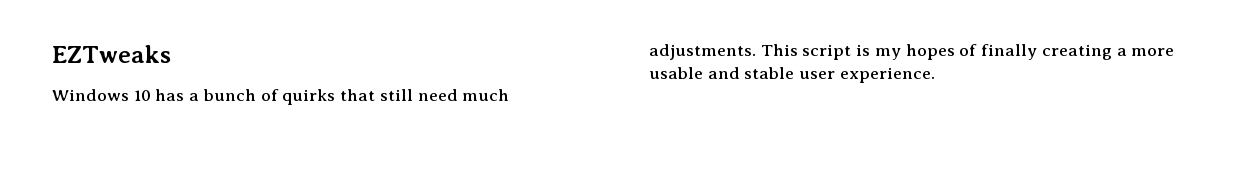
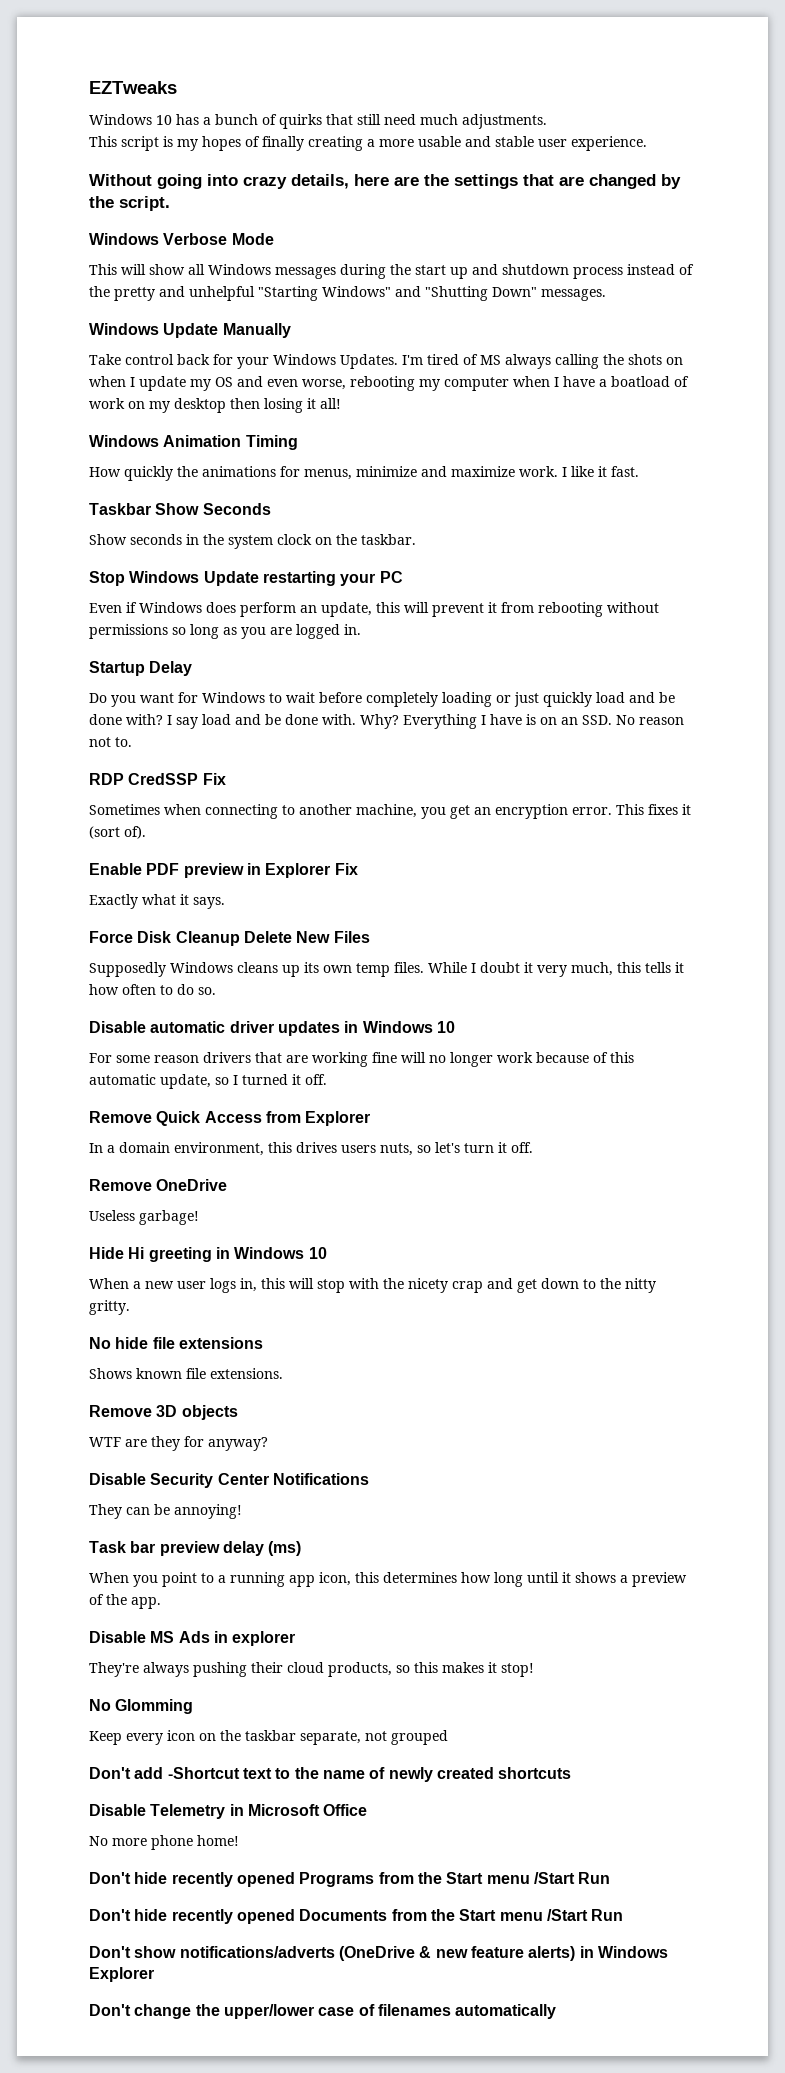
(756, 52) none -> (547, 121) //
(935, 75) none -> [89,174,681,189] [89,196,170,211] [89,233,274,245] [89,264,694,279] [89,286,606,301] [89,323,291,338] [89,354,683,369] [89,376,689,391] [89,398,341,413] [89,435,298,450] [89,466,639,481] [89,503,271,515] [89,534,416,549] [89,571,403,586] [89,602,659,617] [89,624,361,639] [89,661,193,676] [89,692,675,707] [89,714,684,729] [89,737,132,747] [89,773,226,785] [89,804,691,819] [89,826,146,839] [89,863,358,878] [89,894,225,909] [89,931,370,946] [89,962,684,977] [89,984,216,995] [89,1021,455,1036] [89,1052,634,1067] [89,1074,327,1089] [89,1111,371,1126] [89,1142,533,1156] [89,1179,228,1191] [89,1210,199,1225] [89,1247,327,1262] [89,1278,656,1293] [89,1300,130,1315] [89,1337,263,1349] [89,1368,283,1379] [89,1405,238,1420] [89,1436,268,1451] [89,1473,369,1488] [89,1504,242,1519] [89,1541,302,1556] [89,1572,687,1587] [89,1594,161,1609] [89,1631,296,1646] [89,1662,534,1677] [89,1699,194,1714] [89,1730,448,1745] [89,1767,572,1782] [89,1804,368,1819] [89,1835,239,1850] [89,1872,611,1887] [89,1909,624,1924] [89,1946,668,1961] [89,1967,154,1982] [89,2004,557,2019] // Without going into crazy details, here are the settings that are changed by the script. // Windows Verbose Mode // This will show all Windows messages during the start up and shutdown process instead of the pretty and unhelpful "Starting Windows" and "Shutting Down" messages. // Windows Update Manually // Take control back for your Windows Updates. I'm tired of MS always calling the shots on when I update my OS and even worse, rebooting my computer when I have a boatload of work on my desktop then losing it all! // Windows Animation Timing // How quickly the animations for menus, minimize and maximize work. I like it fast. // Taskbar Show Seconds // Show seconds in the system clock on the taskbar. // Stop Windows Update restarting your PC // Even if Windows does perform an update, this will prevent it from rebooting without permissions so long as you are logged in. // Startup Delay // Do you want for Windows to wait before completely loading or just quickly load and be done with? I say load and be done with. Why? Everything I have is on an SSD. No reason not to. // RDP CredSSP Fix // Sometimes when connecting to another machine, you get an encryption error. This fixes it (sort of). // Enable PDF preview in Explorer Fix // Exactly what it says. // Force Disk Cleanup Delete New Files // Supposedly Windows cleans up its own temp files. While I doubt it very much, this tells it how often to do so. // Disable automatic driver updates in Windows 10 // For some reason drivers that are working fine will no longer work because of this automatic update, so I turned it off. // Remove Quick Access from Explorer // In a domain environment, this drives users nuts, so let's turn it off. // Remove OneDrive // Useless garbage! // Hide Hi greeting in Windows 10 // When a new user logs in, this will stop with the nicety crap and get down to the nitty gritty. // No hide file extensions // Shows known file extensions. // Remove 3D objects // WTF are they for anyway? // Disable Security Center Notifications // They can be annoying! // Task bar preview delay (ms) // When you point to a running app icon, this determines how long until it shows a preview of the app. // Disable MS Ads in explorer // They're always pushing their cloud products, so this makes it stop! // No Glomming // Keep every icon on the taskbar separate, not grouped // Don't add -Shortcut text to the name of newly created shortcuts // Disable Telemetry in Microsoft Office // No more phone home! // Don't hide recently opened Programs from the Start menu /Start Run // Don't hide recently opened Documents from the Start menu /Start Run // Don't show notifications/adverts (OneDrive & new feature alerts) in Windows Explorer // Don't change the upper/lower case of filenames automatically

